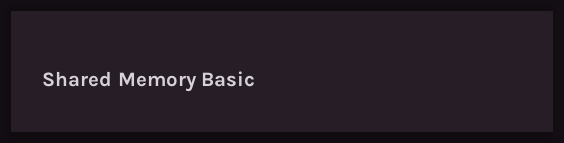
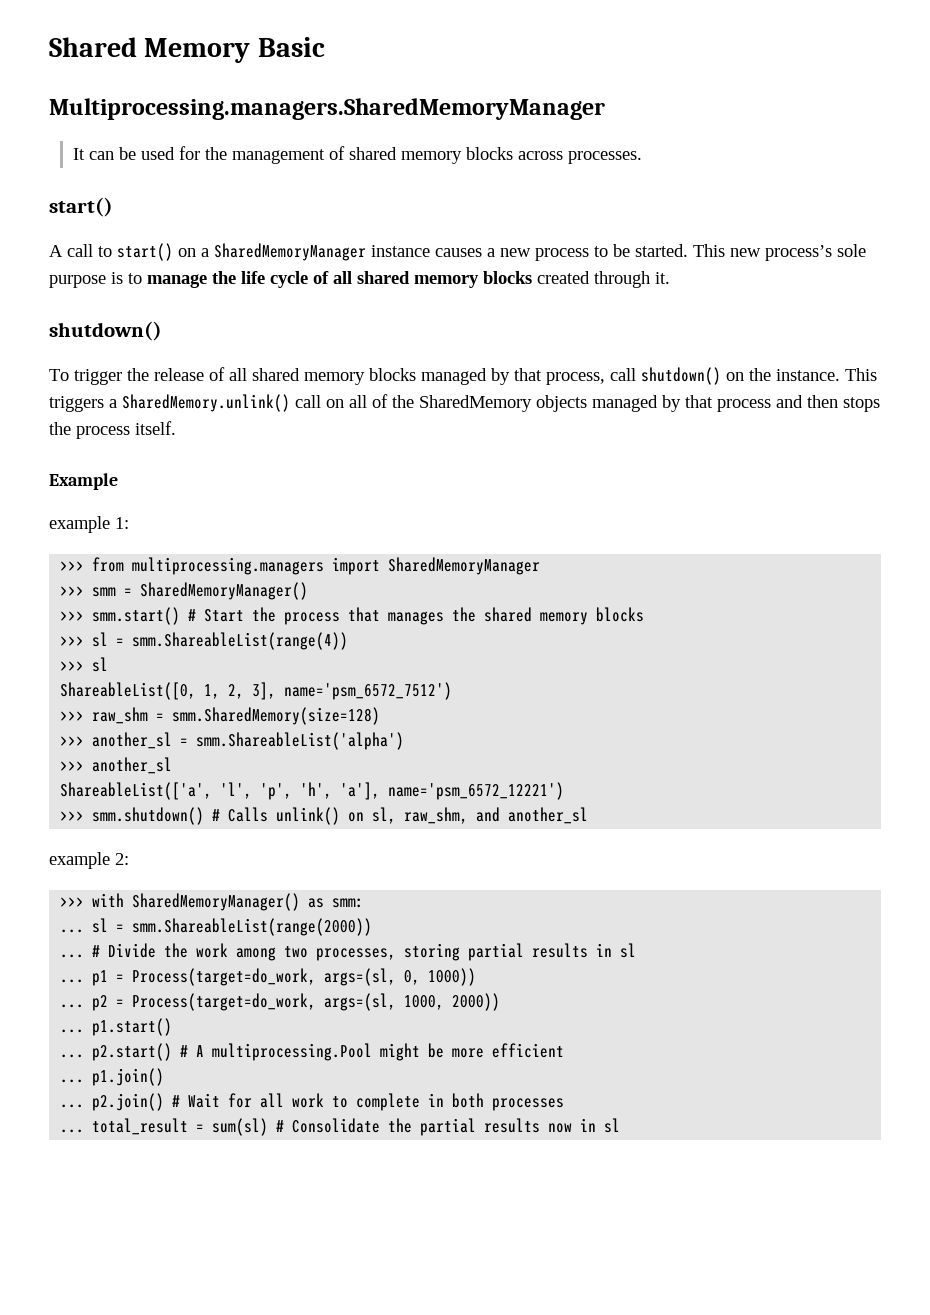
(256, 79) none -> [49,98,605,120] [72,146,642,164] [49,197,113,217] [49,243,866,261] [49,271,670,288] [49,321,162,341] [49,367,877,385] [49,394,880,412] [49,421,176,439] [49,473,118,490] [49,516,129,533] [60,557,541,575] [60,582,309,600] [60,607,645,625] [60,632,349,650] [60,657,109,672] [60,682,453,700] [60,707,381,725] [60,732,405,750] [60,757,173,774] [60,782,565,800] [60,807,589,825] [49,852,129,869] [60,893,365,911] [60,918,373,936] [60,943,637,961] [60,968,477,986] [60,993,501,1011] [60,1018,173,1036] [60,1043,565,1061] [60,1068,165,1086] [60,1093,565,1111] [60,1118,621,1136] // Multiprocessing.managers.SharedMemoryManager // It can be used for the management of shared memory blocks across processes. // start() // A call to start() on a SharedMemoryManager instance causes a new process to be started. This new process’s sole purpose is to manage the life cycle of all shared memory blocks created through it. // shutdown() // To trigger the release of all shared memory blocks managed by that process, call shutdown() on the instance. This triggers a SharedMemory.unlink() call on all of the SharedMemory objects managed by that process and then stops the process itself. // Example // example 1: // >>> from multiprocessing.managers import SharedMemoryManager // >>> smm = SharedMemoryManager() // >>> smm.start() # Start the process that manages the shared memory blocks // >>> sl = smm.ShareableList(range(4)) // >>> sl // ShareableList([0, 1, 2, 3], name='psm_6572_7512') // >>> raw_shm = smm.SharedMemory(size=128) // >>> another_sl = smm.ShareableList('alpha') // >>> another_sl // ShareableList(['a', 'l', 'p', 'h', 'a'], name='psm_6572_12221') // >>> smm.shutdown() # Calls unlink() on sl, raw_shm, and another_sl // example 2: // >>> with SharedMemoryManager() as smm: // ... sl = smm.ShareableList(range(2000)) // ... # Divide the work among two processes, storing partial results in sl // ... p1 = Process(target=do_work, args=(sl, 0, 1000)) // ... p2 = Process(target=do_work, args=(sl, 1000, 2000)) // ... p1.start() // ... p2.start() # A multiprocessing.Pool might be more efficient // ... p1.join() // ... p2.join() # Wait for all work to complete in both processes // ... total_result = sum(sl) # Consolidate the partial results now in sl

